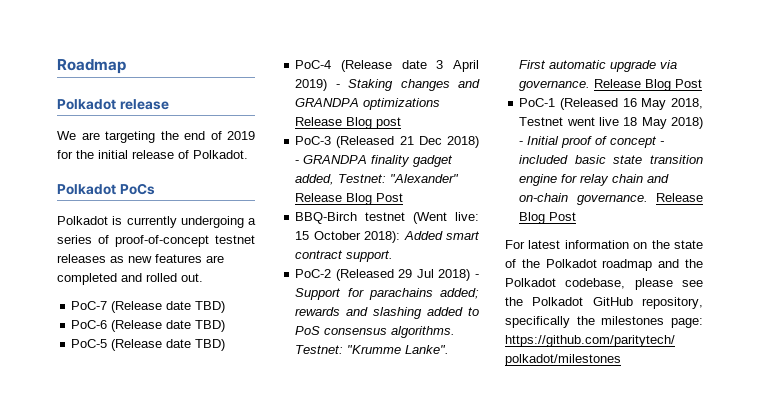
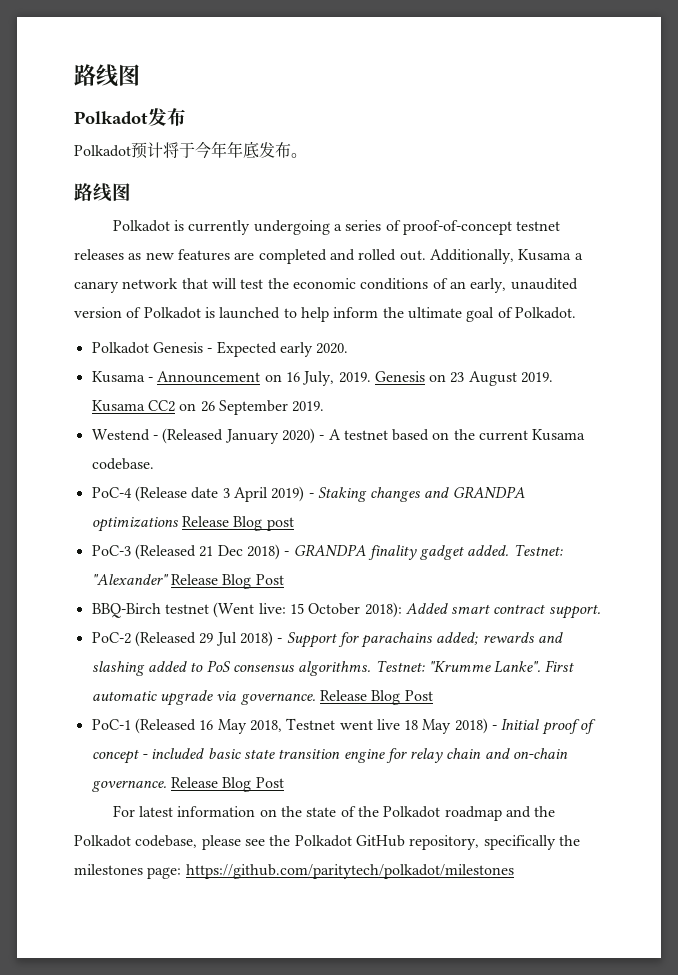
[57,59,126,74] [57,99,169,110] [57,131,255,143] [57,150,248,159] [57,183,155,195] Roadmap // Polkadot release // We are targeting the end of 2019 for the initial release of Polkadot. // Polkadot PoCs -> [74,64,140,87] [74,108,186,126] [74,141,307,159] [74,183,131,202] 路线图 // Polkadot发布 // Polkadot预计将于今年年底发布。 // 路线图
[71,301,226,313] [71,320,226,332] [71,339,226,351] // PoC-7 (Release date TBD) // PoC-6 (Release date TBD) // PoC-5 (Release date TBD) -> [429,249,583,264] [74,278,578,293] [74,307,576,322] [91,341,349,357] [91,371,554,386] [91,400,325,415] [91,428,586,444] [91,458,154,470] Additionally, Kusama a canary network that will test the economic conditions of an early, unaudited version of Polkadot is launched to help inform the ultimate goal of Polkadot. // Polkadot Genesis - Expected early 2020. // Kusama - Announcement on 16 July, 2019. Genesis on 23 August 2019. Kusama CC2 on 26 September 2019. // Westend - (Released January 2020) - A testnet based on the current Kusama codebase.
[295,174,335,185] added, -> [467,545,510,556] added.

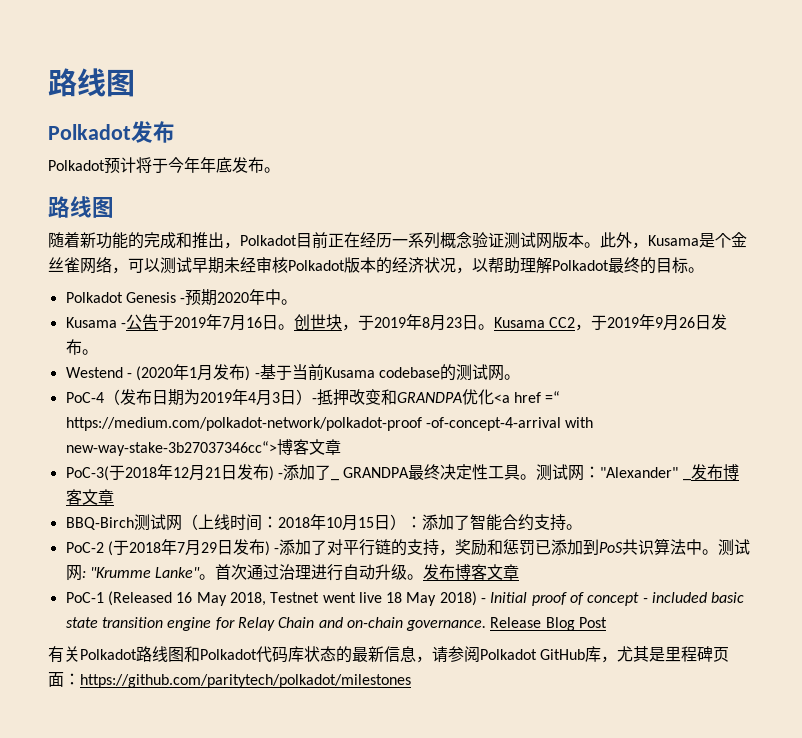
[112,220,561,235] [74,249,583,264] [74,278,578,293] [74,307,576,322] Polkadot is currently undergoing a series of proof-of-concept testnet releases as new features are completed and rolled out. Additionally, Kusama a canary network that will test the economic conditions of an early, unaudited version of Polkadot is launched to help inform the ultimate goal of Polkadot. -> [48,232,747,249] [48,256,704,274] 随着新功能的完成和推出，Polkadot目前正在经历一系列概念验证测试网版本。此外，Kusama是个金丝雀网络，可以测试早期未经审核Polkadot版本的经济状况，以帮助理解Polkadot最终的目标。
[216,341,349,357] Expected early 2020. -> [185,289,298,306] 预期2020年中。
[157,371,554,386] [91,400,325,415] [91,428,586,444] [91,458,154,470] [91,486,525,502] [91,516,294,532] [91,544,563,560] [91,574,284,589] [91,602,601,619] [91,631,564,648] [91,660,575,676] [91,690,433,706] Announcement on 16 July, 2019. Genesis on 23 August 2019. Kusama CC2 on 26 September 2019. // Westend - (Released January 2020) - A testnet based on the current Kusama codebase. // PoC-4 (Release date 3 April 2019) - Staking changes and GRANDPA optimizations Release Blog post // PoC-3 (Released 21 Dec 2018) - GRANDPA finality gadget added. Testnet: "Alexander" Release Blog Post // BBQ-Birch testnet (Went live: 15 October 2018): Added smart contract support. // PoC-2 (Released 29 Jul 2018) - Support for parachains added; rewards and slashing added to PoS consensus algorithms. Testnet: "Krumme Lanke". First automatic upgrade via governance. Release Blog Post -> [125,314,728,331] [65,339,98,355] [65,364,520,381] [65,389,561,406] [65,417,594,431] [65,439,341,456] [65,464,339,481] [343,464,679,481] [682,464,739,481] [65,489,114,505] [65,514,582,531] [65,538,751,556] [65,564,520,581] 公告于2019年7月16日。创世块，于2019年8月23日。Kusama CC2，于2019年9月26日发布。 // Westend - (2020年1月发布) -基于当前Kusama codebase的测试网。 // PoC-4（发布日期为2019年4月3日）-抵押改变和GRANDPA优化<a href =“ https://medium.com/polkadot-network/polkadot-proof -of-concept-4-arrival with new-way-stake-3b27037346cc“>博客文章 // PoC-3(于2018年12月21日发布) -添加了_ GRANDPA最终决定性工具。测试网："Alexander" _发布博客文章 // BBQ-Birch测试网（上线时间：2018年10月15日）：添加了智能合约支持。 // PoC-2 (于2018年7月29日发布) -添加了对平行链的支持，奖励和惩罚已添加到PoS共识算法中。测试网: "Krumme Lanke"。首次通过治理进行自动升级。发布博客文章
[410,748,482,763] relay chain -> [237,617,315,631] Relay Chain
[112,805,556,821] [74,835,580,850] [74,864,182,879] For latest information on the state of the Polkadot roadmap and the Polkadot codebase, please see the Polkadot GitHub repository, specifically the milestones page: -> [48,646,730,663] [48,672,80,687] 有关Polkadot路线图和Polkadot代码库状态的最新信息，请参阅Polkadot GitHub库，尤其是里程碑页面：

